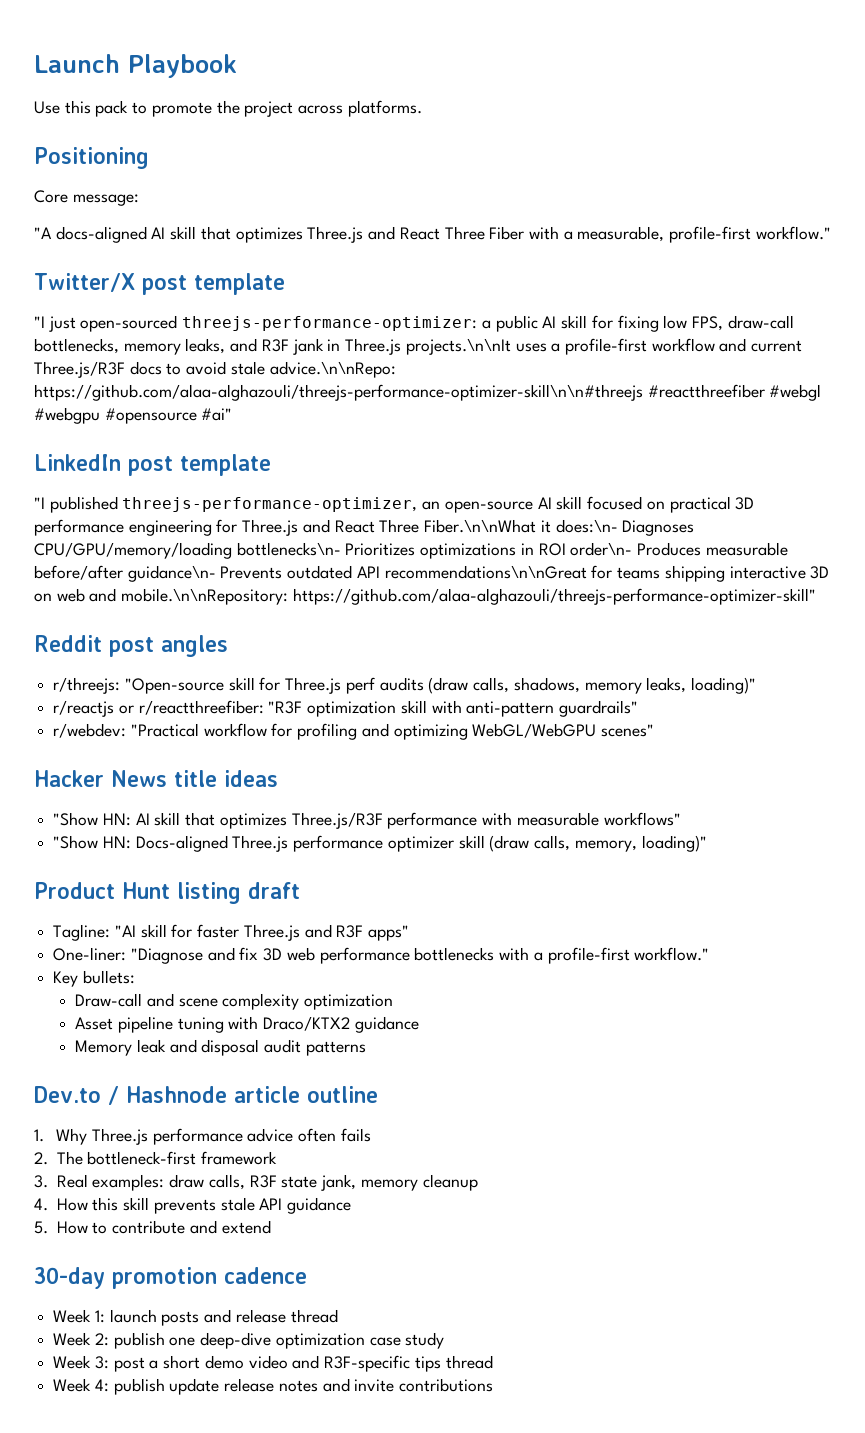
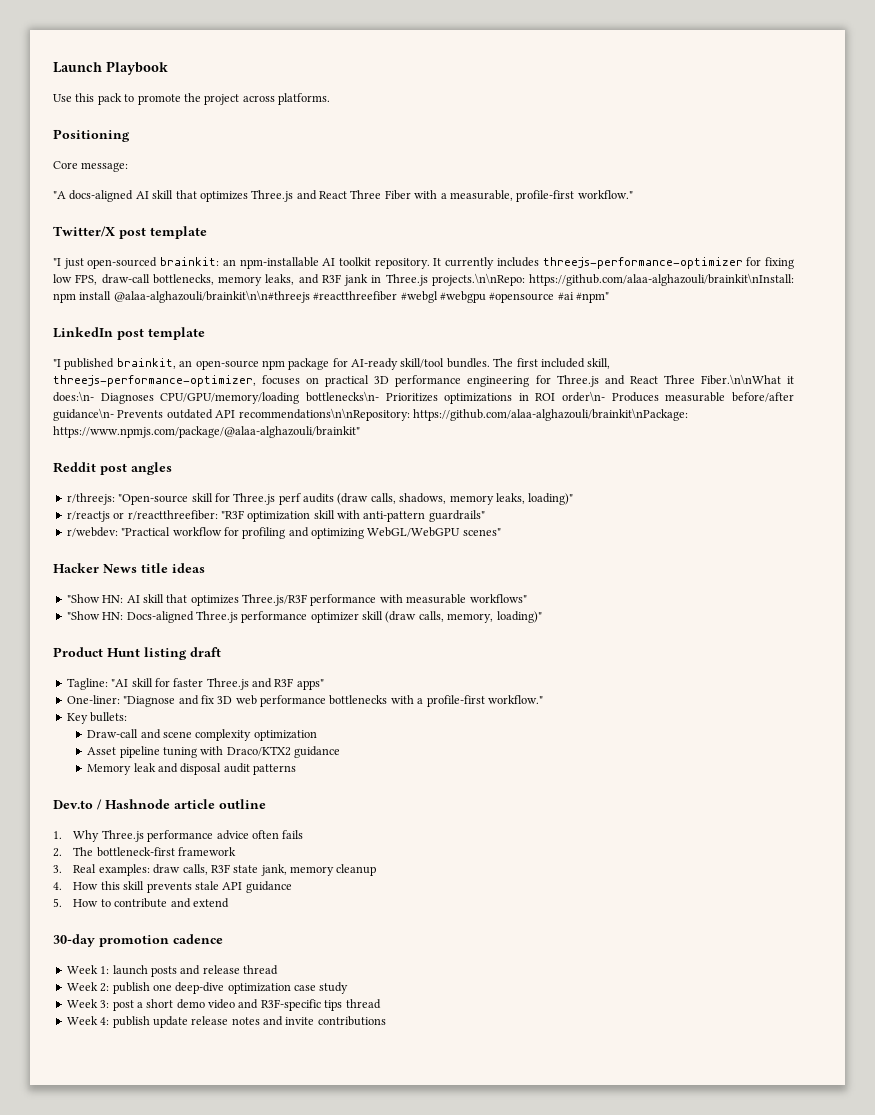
[182,315,588,332] threejs-performance-optimizer: a public AI skill -> [160,257,743,269] brainkit: an npm-installable AI toolkit repository. It currently includes threejs-performance-optimizer
[405,338,803,355] [34,361,396,378] [34,384,643,401] projects.\n\nIt uses a profile-first workflow and current Three.js/R3F docs to avoid stale advice.\n\nRepo: https://github.com/alaa-alghazouli/threejs-performance-optimizer-skill\n\n#threejs -> [431,273,794,286] [53,290,310,303] projects.\n\nRepo: https://github.com/alaa-alghazouli/brainkit\nInstall: npm install @alaa-alghazouli/brainkit\n\n#threejs
[201,408,233,421] #ai" -> [557,292,609,303] #ai #npm"
[122,497,418,512] threejs-performance-optimizer, -> [116,358,176,369] brainkit,
[537,496,643,510] AI skill focused -> [261,358,611,370] [53,375,301,387] npm package for AI-ready skill/tool bundles. The first included skill, threejs-performance-optimizer, focuses
[384,565,830,582] [34,588,816,605] recommendations\n\nGreat for teams shipping interactive 3D on web and mobile.\n\nRepository: https://github.com/alaa-alghazouli/threejs-performance-optimizer-skill" -> [238,408,688,421] [53,426,360,438] recommendations\n\nRepository: https://github.com/alaa-alghazouli/brainkit\nPackage: https://www.npmjs.com/package/@alaa-alghazouli/brainkit"

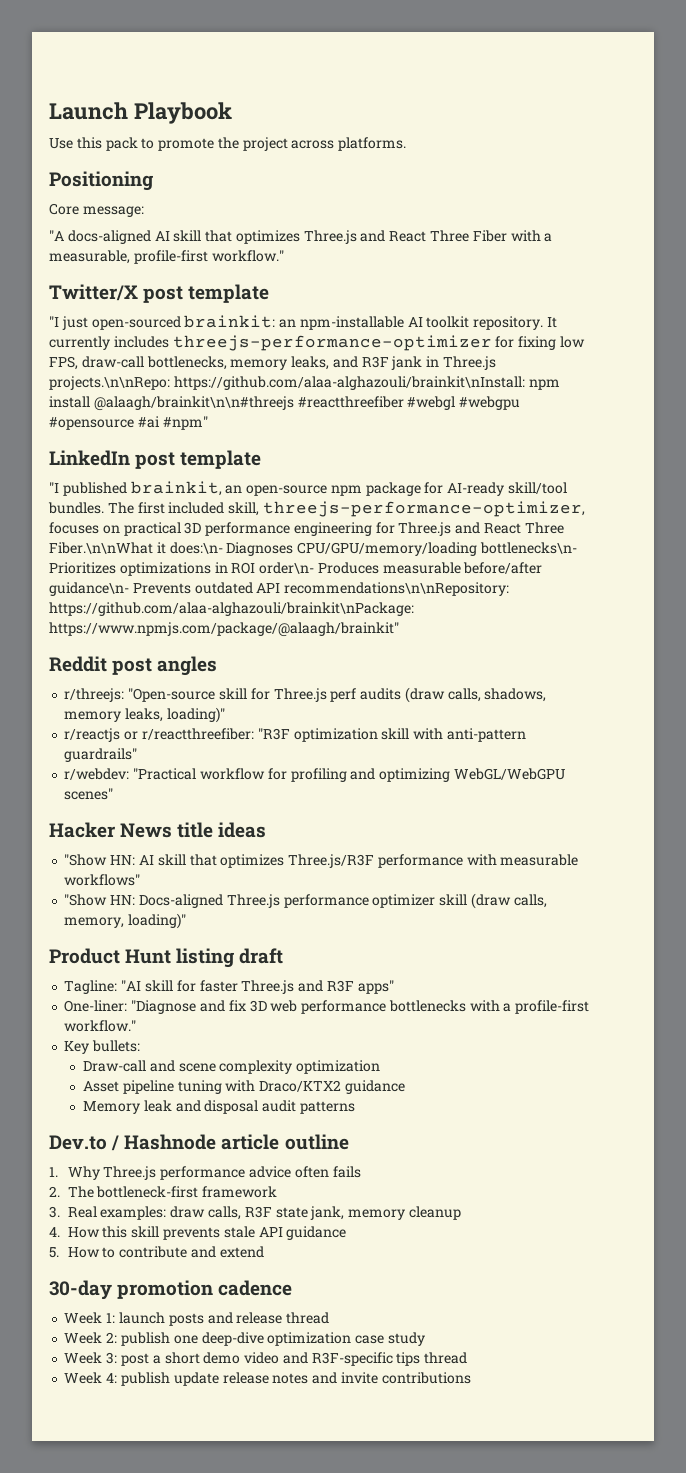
[113,290,310,303] @alaa-alghazouli/brainkit\n\n#threejs -> [93,396,294,411] @alaagh/brainkit\n\n#threejs
[53,426,360,438] https://www.npmjs.com/package/@alaa-alghazouli/brainkit" -> [49,622,399,637] https://www.npmjs.com/package/@alaagh/brainkit"

